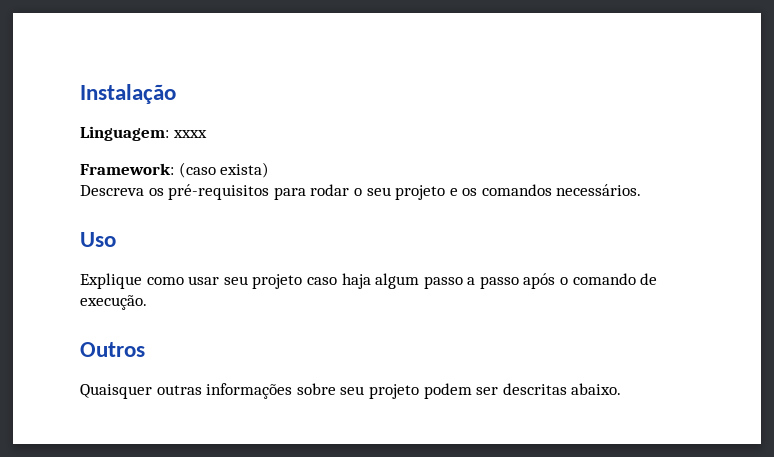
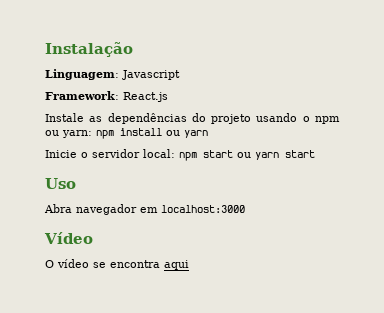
[172,130,207,138] xxxx -> [122,70,180,80] Javascript
[178,162,270,178] [80,184,642,200] [80,232,116,247] [80,273,658,289] [80,295,147,310] [80,342,145,357] [80,383,622,399] (caso exista) // Descreva os pré-requisitos para rodar o seu projeto e os comandos necessários. // Uso // Explique como usar seu projeto caso haja algum passo a passo após o comando de execução. // Outros // Quaisquer outras informações sobre seu projeto podem ser descritas abaixo. -> [123,92,168,102] [45,113,340,124] [45,128,208,139] [45,149,315,161] [45,178,76,189] [44,204,245,215] [44,232,93,244] [45,259,189,270] React.js // Instale as dependências do projeto usando o npm ou yarn: npm install ou yarn // Inicie o servidor local: npm start ou yarn start // Uso // Abra navegador em localhost:3000 // Vídeo // O vídeo se encontra aqui

